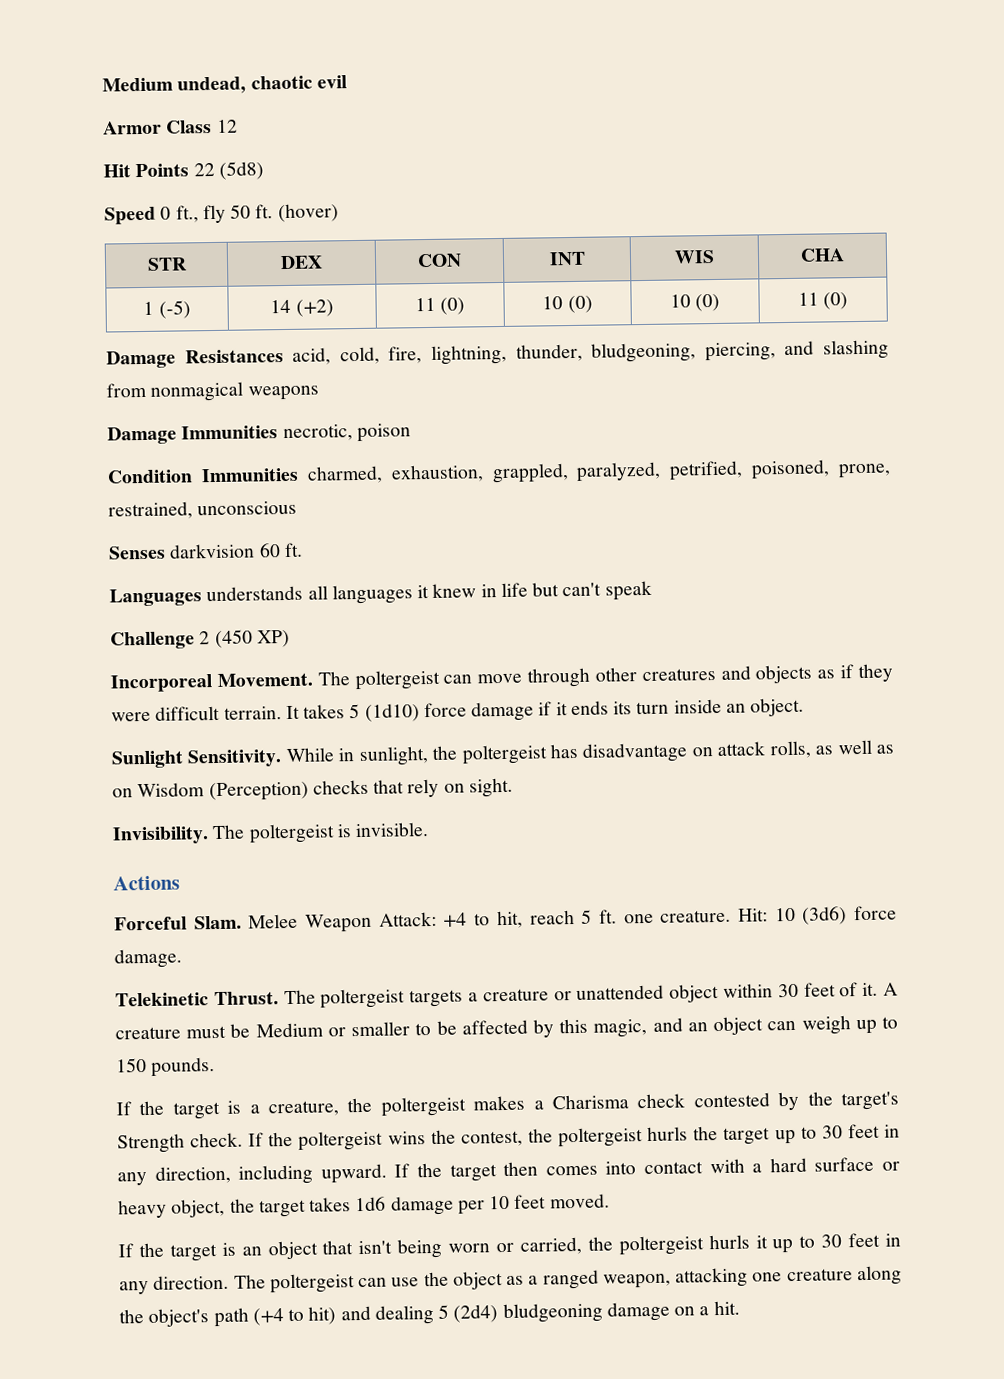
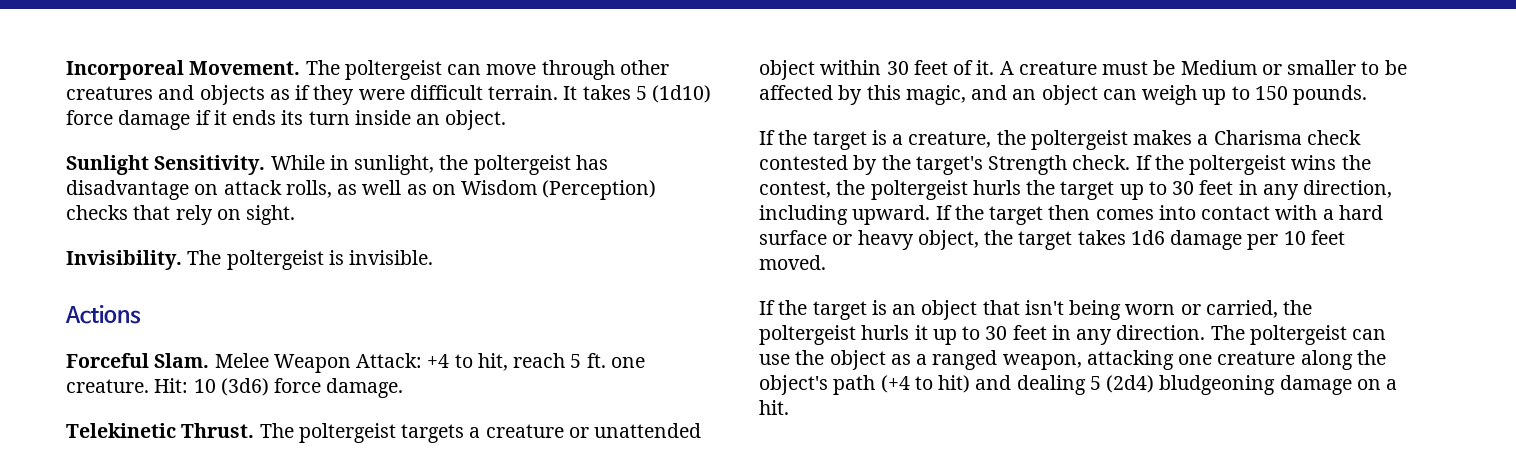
[102,75,347,95] [103,119,238,135] [103,161,264,180] [104,203,339,225] [146,257,187,271] [280,255,323,270] [417,253,462,268] [548,251,586,266] [674,249,715,264] [800,248,845,262] [143,300,191,319] [270,299,334,317] [414,297,466,315] [542,295,593,314] [669,293,721,312] [797,292,849,310] [106,339,890,369] [106,381,319,402] [107,423,411,445] [107,459,891,484] [108,500,298,520] [108,542,303,560] [109,580,652,607] [110,629,290,650] Medium undead, chaotic evil // Armor Class 12 // Hit Points 22 (5d8) // Speed 0 ft., fly 50 ft. (hover) // STR | DEX | CON | INT | WIS | CHA // 1 (-5) | 14 (+2) | 11 (0) | 10 (0) | 10 (0) | 11 (0) // Damage Resistances acid, cold, fire, lightning, thunder, bludgeoning, piercing, and slashing from nonmagical weapons // Damage Immunities necrotic, poison // Condition Immunities charmed, exhaustion, grappled, paralyzed, petrified, poisoned, prone, restrained, unconscious // Senses darkvision 60 ft. // Languages understands all languages it knew in life but can't speak // Challenge 2 (450 XP) // -> (66, 70) none

